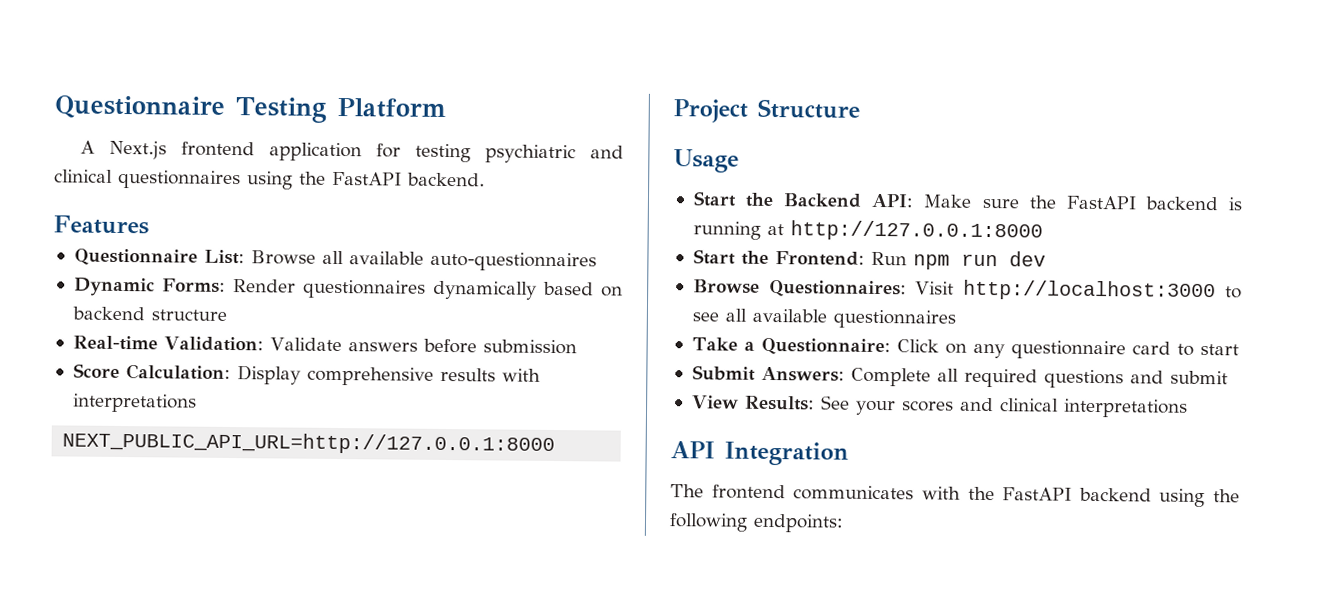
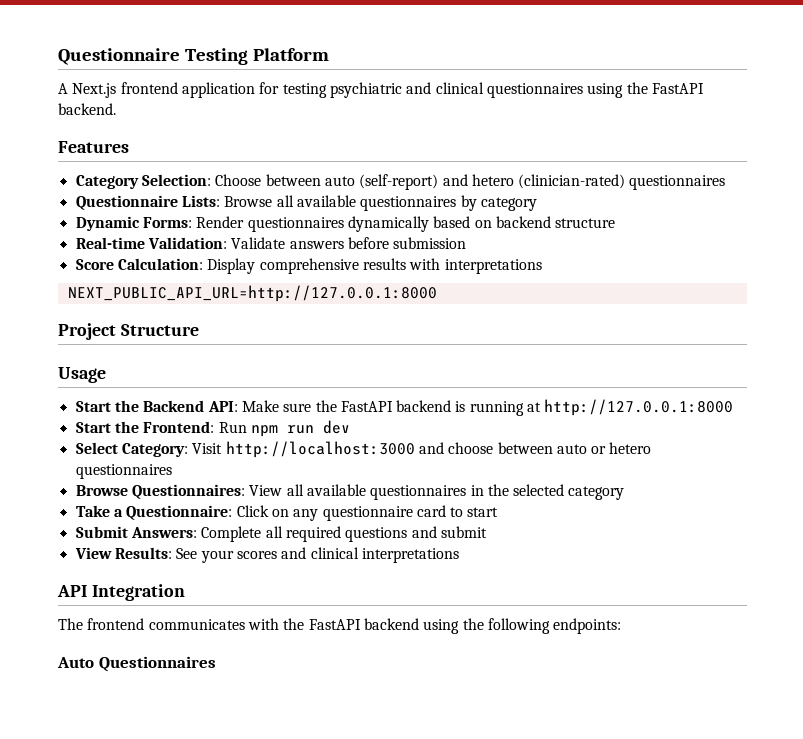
[73,248,245,266] // Questionnaire List: -> [75,174,726,190] [75,195,220,210] // Category Selection: Choose between auto (self-report) and hetero (clinician-rated) questionnaires // Questionnaire Lists:
[429,251,597,272] auto-questionnaires -> [360,195,537,211] questionnaires by category
[692,279,1242,302] [691,308,956,329] Browse Questionnaires: Visit http://localhost:3000 to see all available questionnaires -> [75,441,652,458] [75,464,172,479] [75,484,625,500] Select Category: Visit http://localhost:3000 and choose between auto or hetero questionnaires // Browse Questionnaires: View all available questionnaires in the selected category
(844, 523) none -> [57,656,216,672] // Auto Questionnaires

